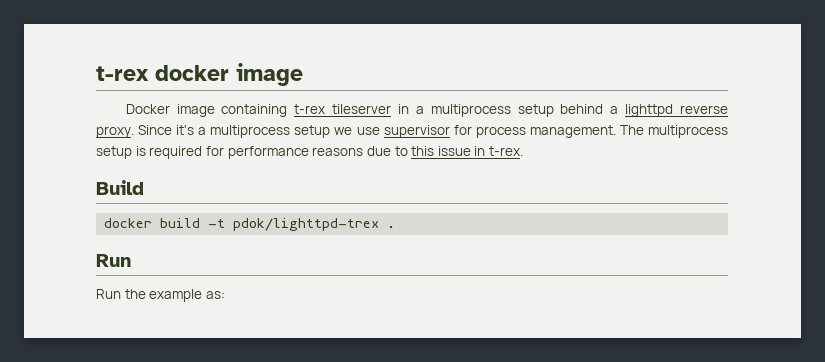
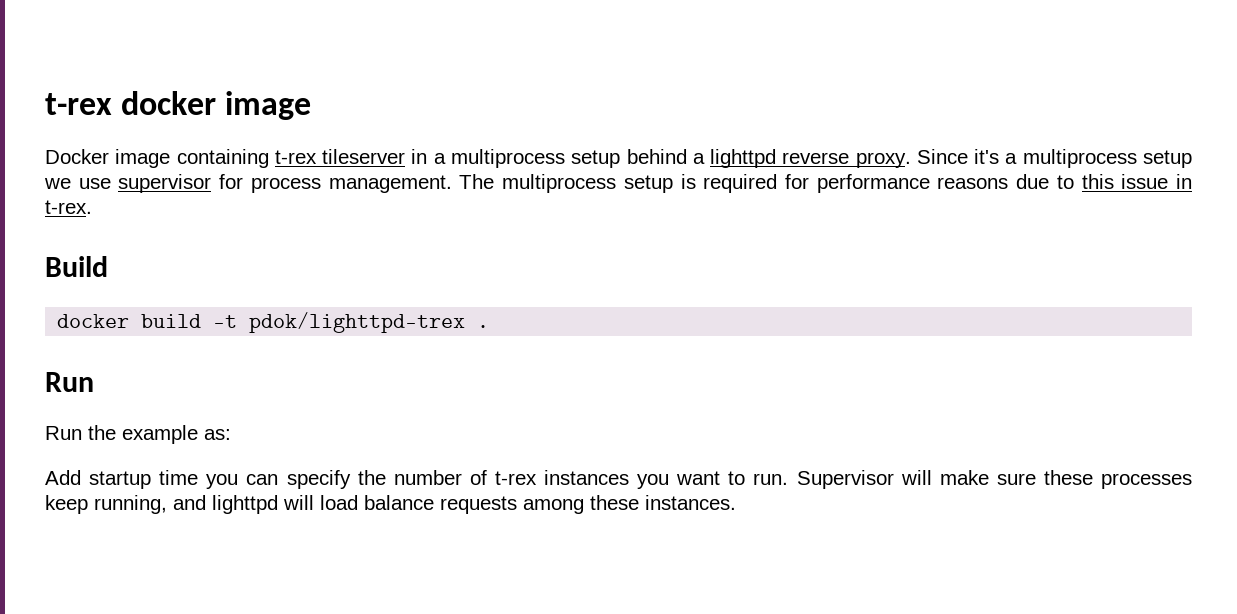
(225, 295) none -> [45,470,1193,489] [45,495,736,514] // Add startup time you can specify the number of t-rex instances you want to run. Supervisor will make sure these processes keep running, and lighttpd will load balance requests among these instances.

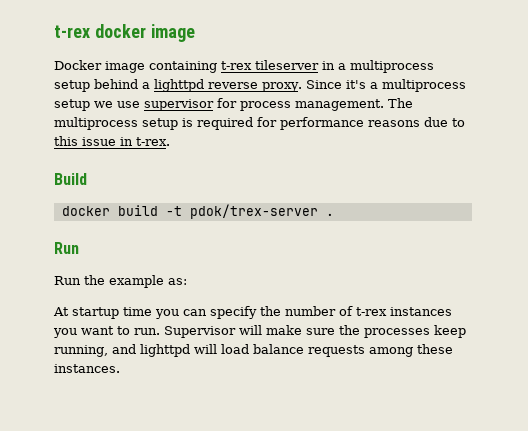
[249,312,466,333] pdok/lighttpd-trex -> [189,204,318,219] pdok/trex-server
[45,470,81,485] Add -> [53,307,69,316] At
[1043,470,1093,485] these -> [339,325,360,335] the

